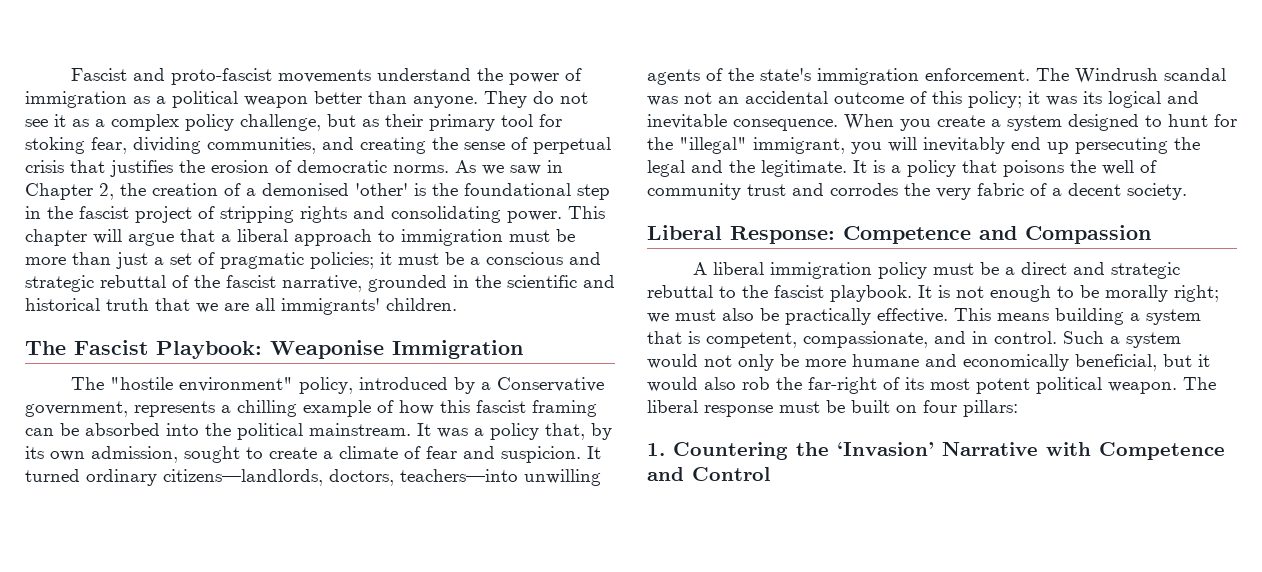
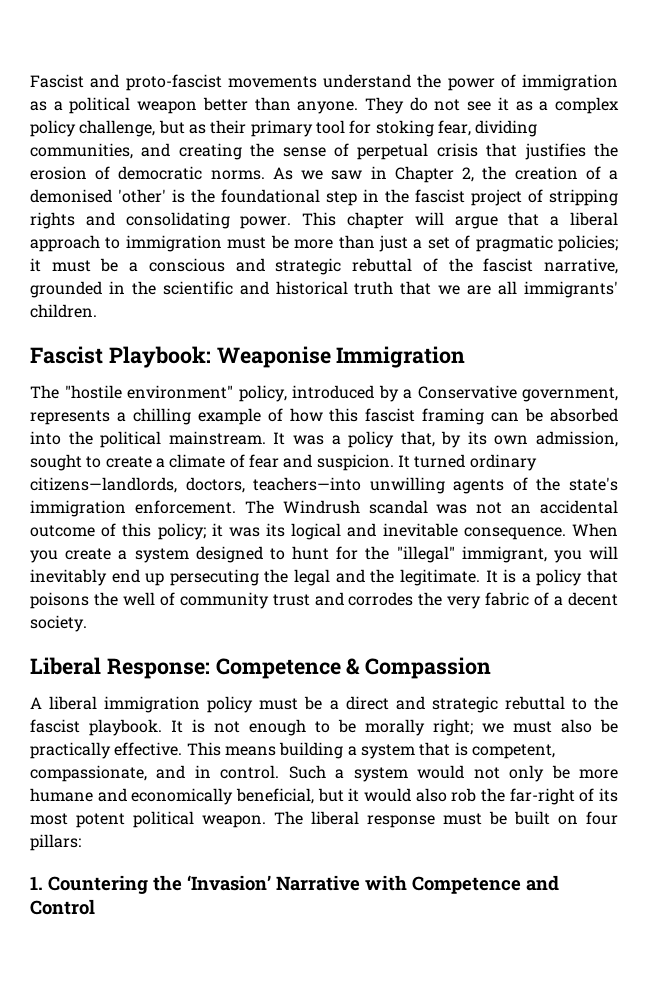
[25,341,66,355] The -> (97, 311) none
[979,226,1017,240] and -> [346,658,361,675] &

